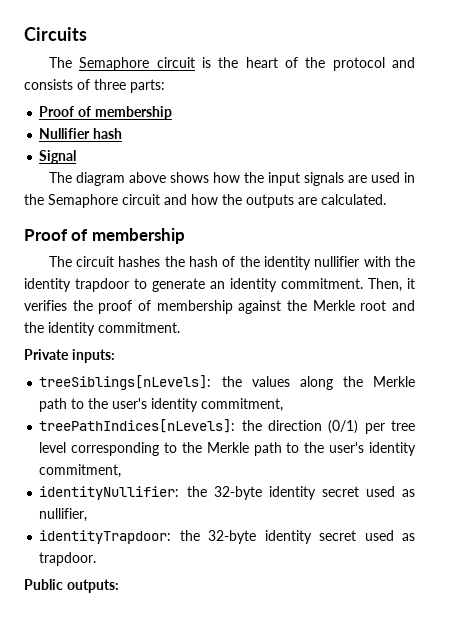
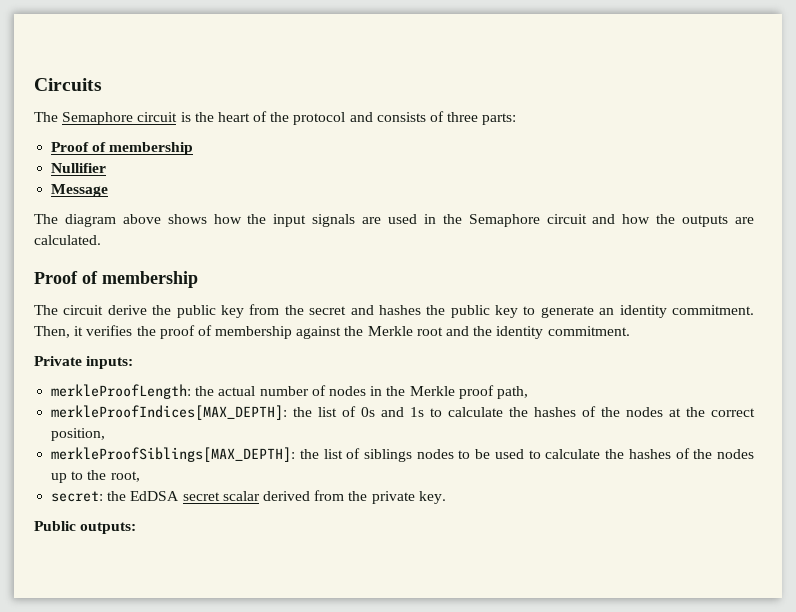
[93,128,123,139] [39,150,77,164] hash // Signal -> [51,184,109,197] // Message
[118,256,416,270] [24,278,129,292] hashes the hash of the identity nullifier with the identity trapdoor -> [107,304,519,318] derive the public key from the secret and hashes the public key
[39,375,415,390] [39,398,284,412] [39,419,415,434] [39,442,416,456] [39,464,122,478] [39,486,416,500] [39,508,88,522] [39,530,416,544] [39,552,97,566] treeSiblings[nLevels]: the values along the Merkle path to the user's identity commitment, // treePathIndices[nLevels]: the direction (0/1) per tree level corresponding to the Merkle path to the user's identity commitment, // identityNullifier: the 32-byte identity secret used as nullifier, // identityTrapdoor: the 32-byte identity secret used as trapdoor. -> [51,384,528,399] [51,405,756,420] [51,428,106,441] [51,447,755,462] [51,470,140,483] [51,490,446,504] merkleProofLength: the actual number of nodes in the Merkle proof path, // merkleProofIndices[MAX_DEPTH]: the list of 0s and 1s to calculate the hashes of the nodes at the correct position, // merkleProofSiblings[MAX_DEPTH]: the list of siblings nodes to be used to calculate the hashes of the nodes up to the root, // secret: the EdDSA secret scalar derived from the private key.

